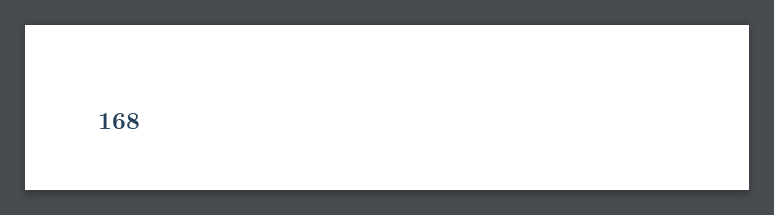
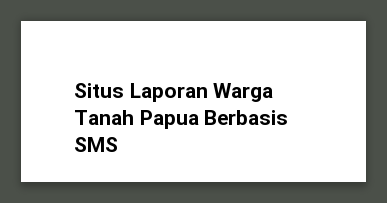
[98,113,140,129] 168 -> [74,83,274,102] [74,110,289,129] [74,137,118,152] Situs Laporan Warga Tanah Papua Berbasis SMS

